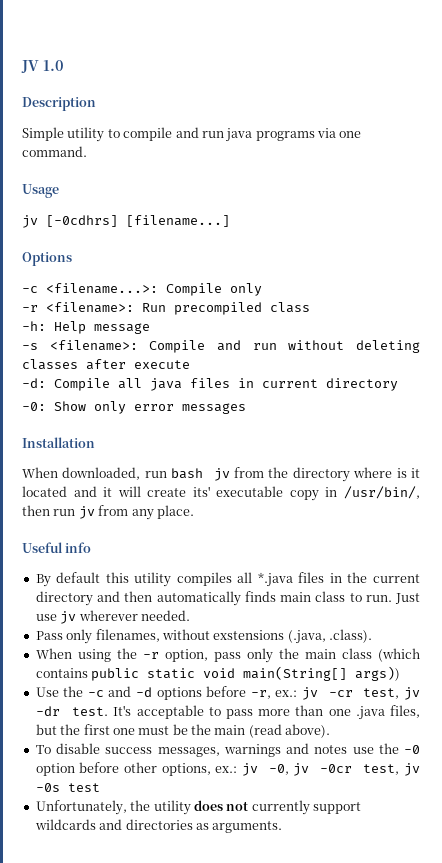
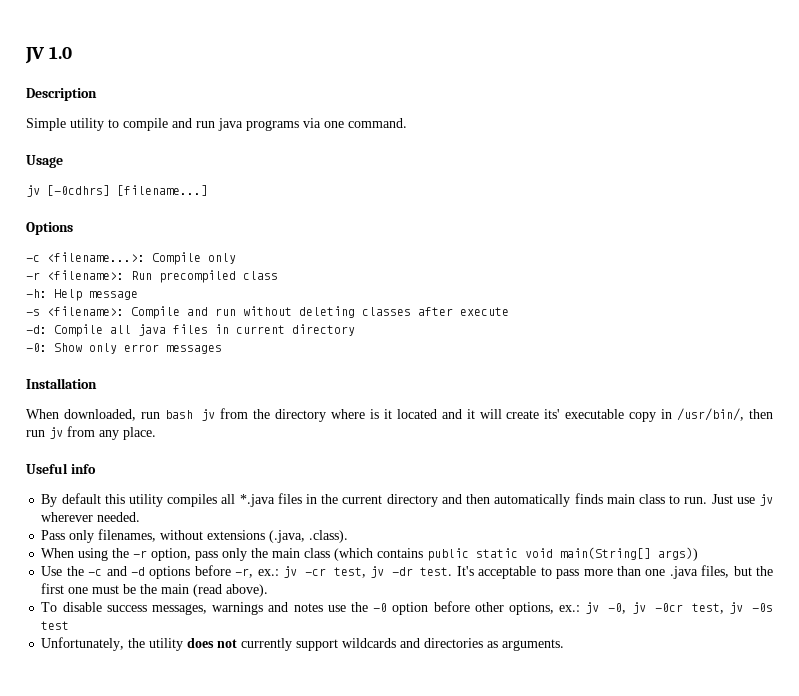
[213,630,285,640] exstensions -> [207,530,266,540] extensions

